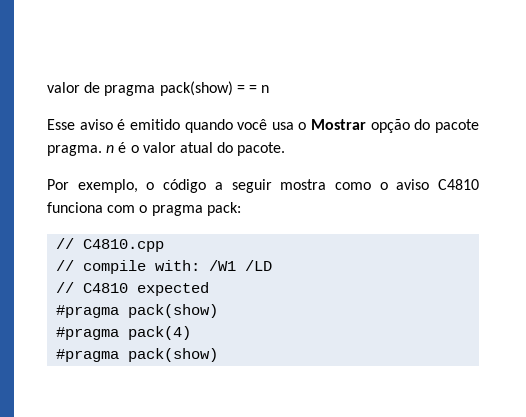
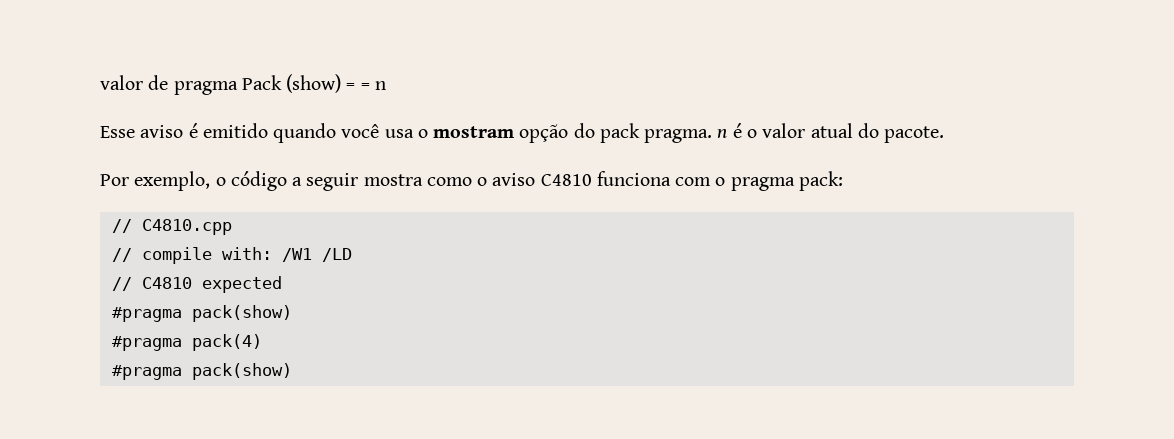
[159,81,233,96] pack(show) -> [241,74,342,93] Pack (show)
[311,119,367,130] Mostrar -> [433,126,515,138] mostram
[434,119,479,133] pacote -> [599,123,640,143] pack

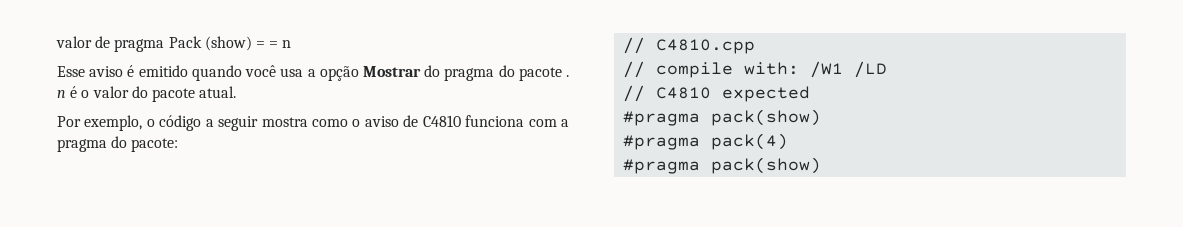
[417,123,713,143] o mostram opção do pack pragma. -> [307,65,569,81] a opção Mostrar do pragma do pacote .
[810,123,945,143] atual do pacote. -> [131,86,237,102] do pacote atual.
(536, 179) none -> [403,115,419,127] de
[715,171,843,191] o pragma pack: -> [561,119,569,127] [57,136,179,152] a pragma do pacote:

